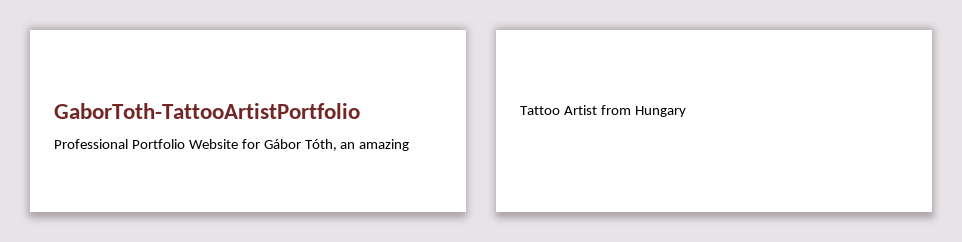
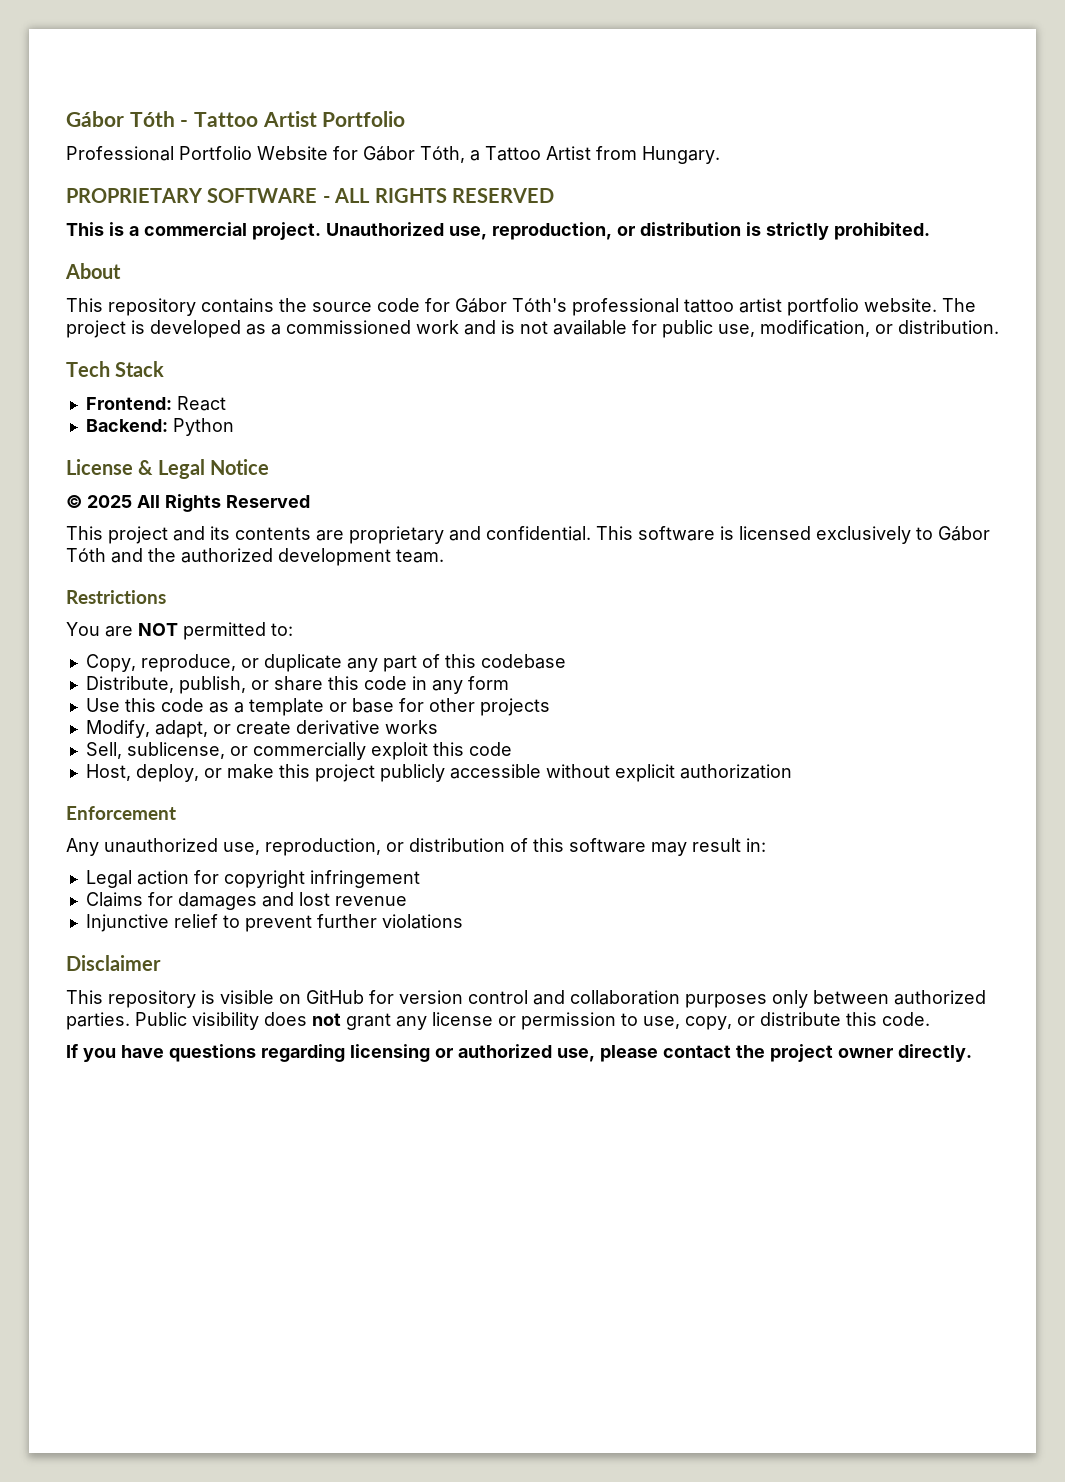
[54,103,360,119] GaborToth-TattooArtistPortfolio -> [66,111,406,127] Gábor Tóth - Tattoo Artist Portfolio
[340,139,410,151] an amazing -> [470,150,480,161] a
[634,106,686,117] Hungary -> [642,146,720,164] [66,188,554,203] [66,222,930,240] [65,263,121,279] [66,298,976,316] [66,320,999,338] [66,361,165,377] [85,396,226,411] [85,418,234,436] [66,459,270,479] [66,494,310,512] [66,526,990,544] [66,548,444,566] [66,590,166,604] [66,622,293,640] [85,654,566,672] [85,676,509,694] [85,698,550,716] [85,720,438,738] [85,742,512,760] [85,764,792,782] [66,806,176,820] [66,838,766,856] [85,870,420,888] [85,892,407,910] [85,914,463,932] [66,955,161,971] [66,990,986,1008] [66,1012,930,1030] [66,1044,972,1062] Hungary. // PROPRIETARY SOFTWARE - ALL RIGHTS RESERVED // This is a commercial project. Unauthorized use, reproduction, or distribution is strictly prohibited. // About // This repository contains the source code for Gábor Tóth's professional tattoo artist portfolio website. The project is developed as a commissioned work and is not available for public use, modification, or distribution. // Tech Stack // Frontend: React // Backend: Python // License & Legal Notice // © 2025 All Rights Reserved // This project and its contents are proprietary and confidential. This software is licensed exclusively to Gábor Tóth and the authorized development team. // Restrictions // You are NOT permitted to: // Copy, reproduce, or duplicate any part of this codebase // Distribute, publish, or share this code in any form // Use this code as a template or base for other projects // Modify, adapt, or create derivative works // Sell, sublicense, or commercially exploit this code // Host, deploy, or make this project publicly accessible without explicit authorization // Enforcement // Any unauthorized use, reproduction, or distribution of this software may result in: // Legal action for copyright infringement // Claims for damages and lost revenue // Injunctive relief to prevent further violations // Disclaimer // This repository is visible on GitHub for version control and collaboration purposes only between authorized parties. Public visibility does not grant any license or permission to use, copy, or distribute this code. // If you have questions regarding licensing or authorized use, please contact the project owner directly.

